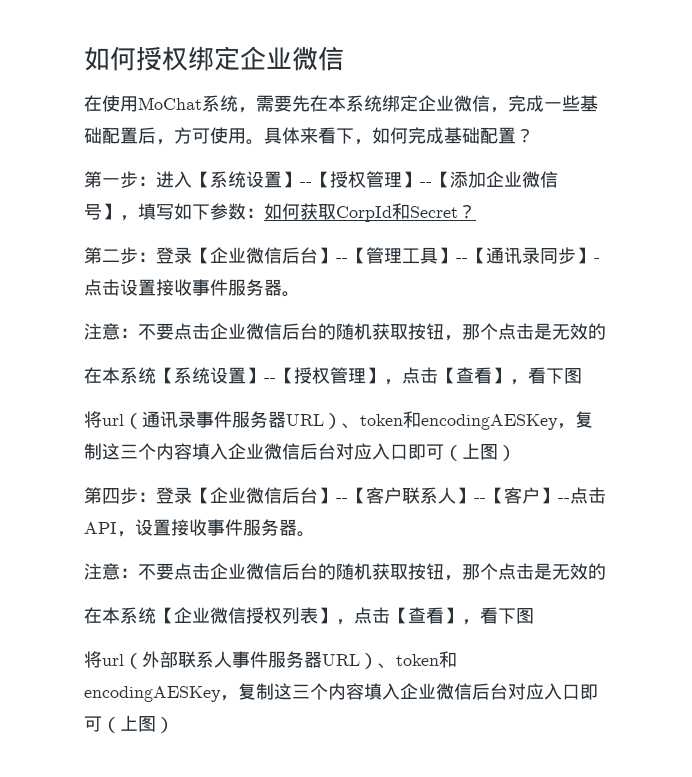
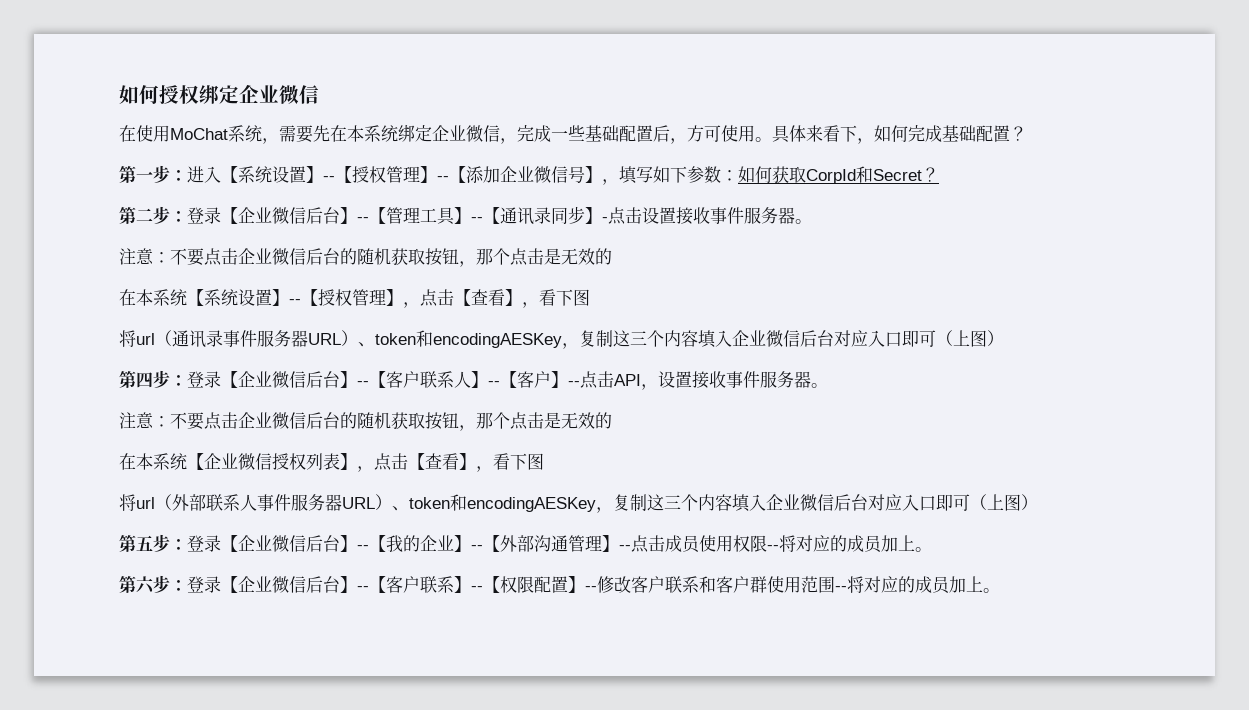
(174, 725) none -> [119,534,932,553] [119,575,1000,594] // 第五步：登录【企业微信后台】--【我的企业】--【外部沟通管理】--点击成员使用权限--将对应的成员加上。 // 第六步：登录【企业微信后台】--【客户联系】--【权限配置】--修改客户联系和客户群使用范围--将对应的成员加上。

